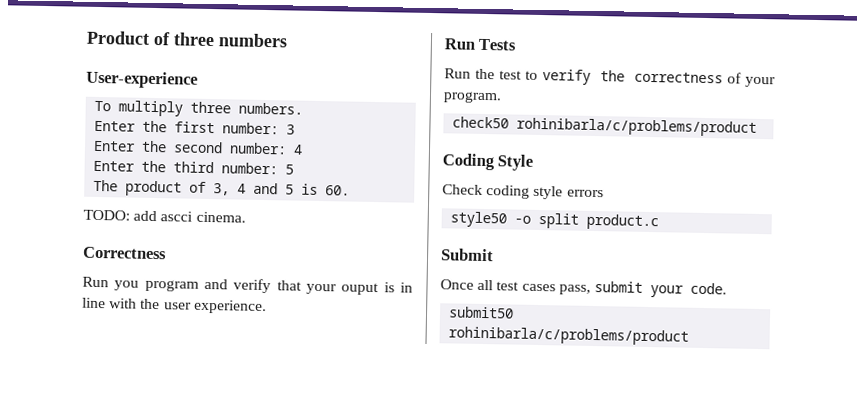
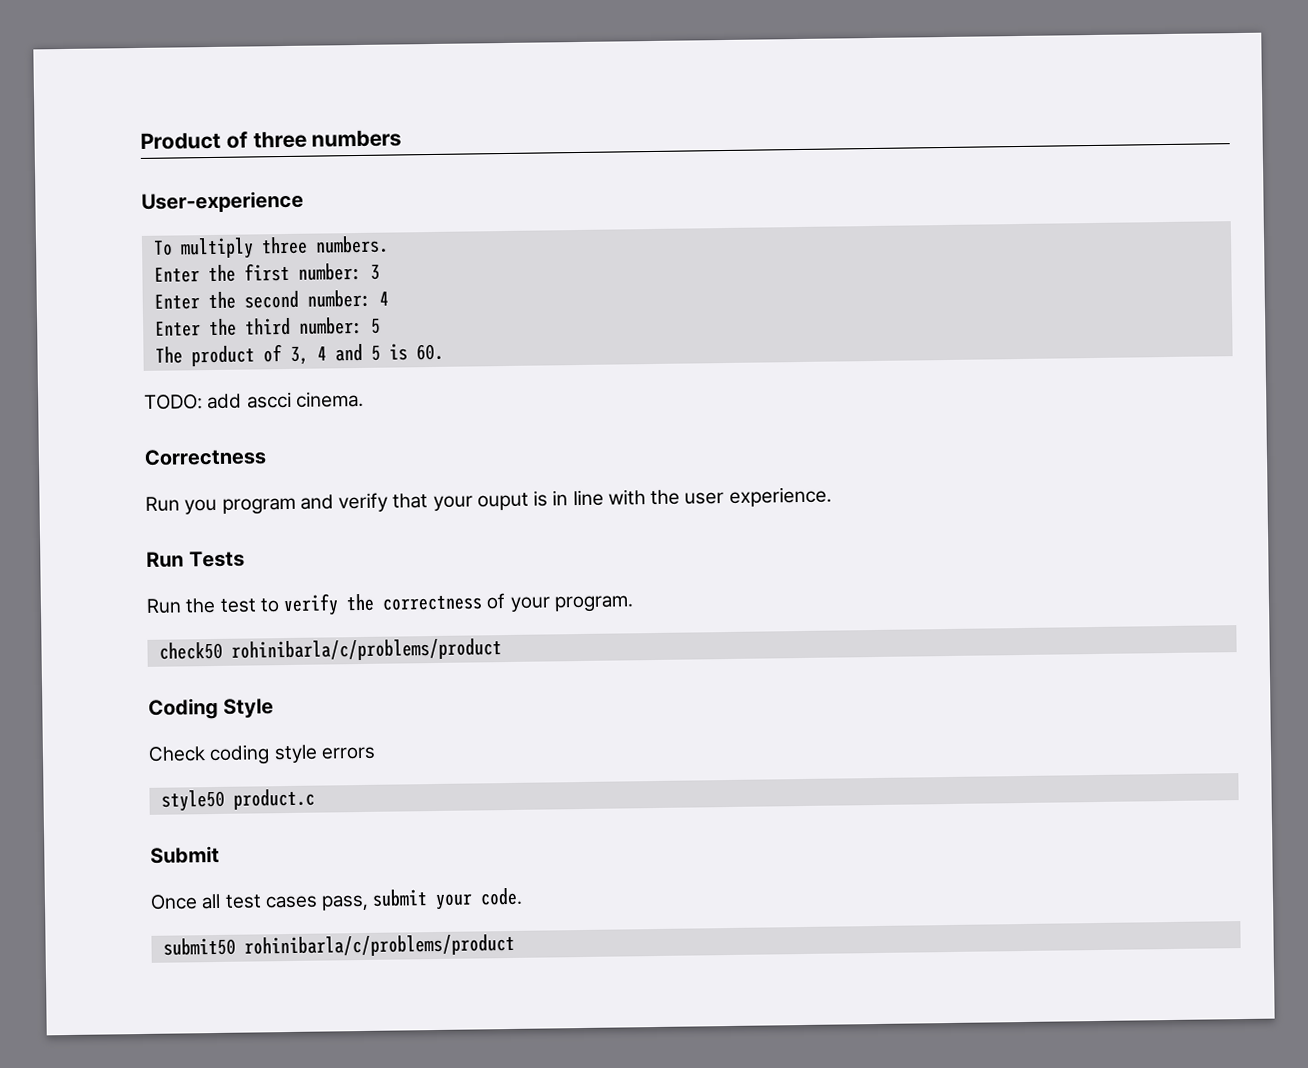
[514,212,580,229] -o split -> (225, 800) none

